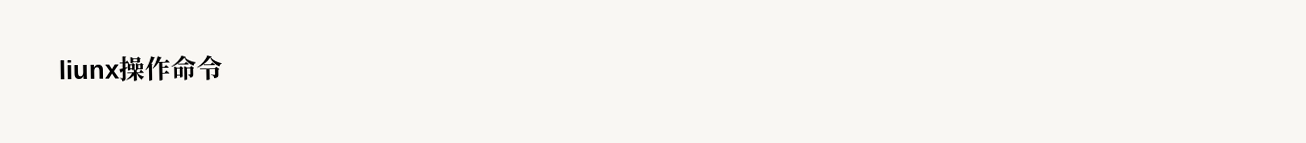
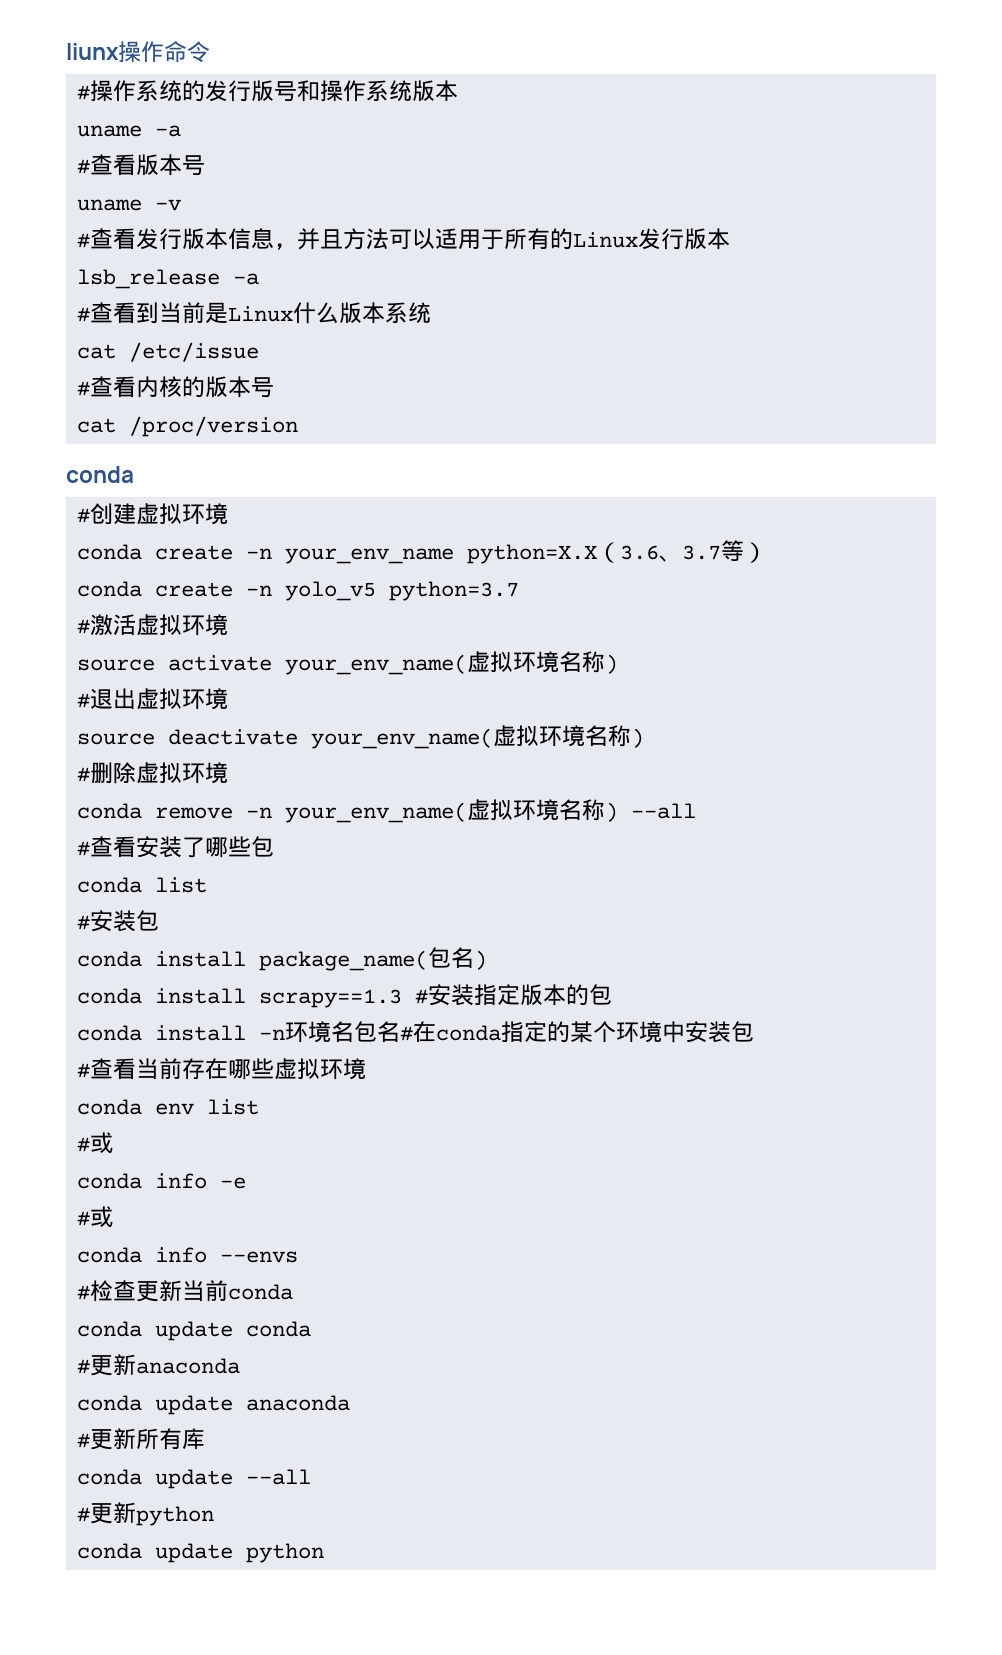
(224, 68) none -> [76,80,458,102] [76,125,181,137] [76,154,205,176] [76,199,181,211] [76,228,730,250] [76,269,259,289] [76,302,431,324] [76,342,259,362] [76,376,274,398] [76,416,298,437] [66,466,134,483] [76,503,228,525] [76,540,767,564] [76,581,519,601] [76,614,228,636] [76,651,618,675] [76,688,228,710] [76,725,644,749] [76,762,228,784] [76,799,696,823] [76,836,274,858] [76,877,207,893] [76,910,159,932] [76,947,487,971] [76,984,612,1008] [76,1021,754,1043] [76,1058,366,1080] [76,1099,259,1115] [76,1132,113,1154] [76,1173,246,1189] [76,1206,113,1228] [76,1247,298,1263] [76,1280,293,1302] [76,1321,311,1341] [76,1354,240,1376] [76,1395,350,1415] [76,1428,205,1450] [76,1469,311,1489] [76,1502,214,1526] [76,1543,324,1563] // #操作系统的发行版号和操作系统版本 // uname -a // #查看版本号 // uname -v // #查看发行版本信息，并且方法可以适用于所有的Linux发行版本 // lsb_release -a // #查看到当前是Linux什么版本系统 // cat /etc/issue // #查看内核的版本号 // cat /proc/version // conda // #创建虚拟环境 // conda create -n your_env_name python=X.X（3.6、3.7等） // conda create -n yolo_v5 python=3.7 // #激活虚拟环境 // source activate your_env_name(虚拟环境名称) // #退出虚拟环境 // source deactivate your_env_name(虚拟环境名称) // #删除虚拟环境 // conda remove -n your_env_name(虚拟环境名称) --all // #查看安装了哪些包 // conda list // #安装包 // conda install package_name(包名) // conda install scrapy==1.3 #安装指定版本的包 // conda install -n环境名包名#在conda指定的某个环境中安装包 // #查看当前存在哪些虚拟环境 // conda env list // #或 // conda info -e // #或 // conda info --envs // #检查更新当前conda // conda update conda // #更新anaconda // conda update anaconda // #更新所有库 // conda update --all // #更新python // conda update python

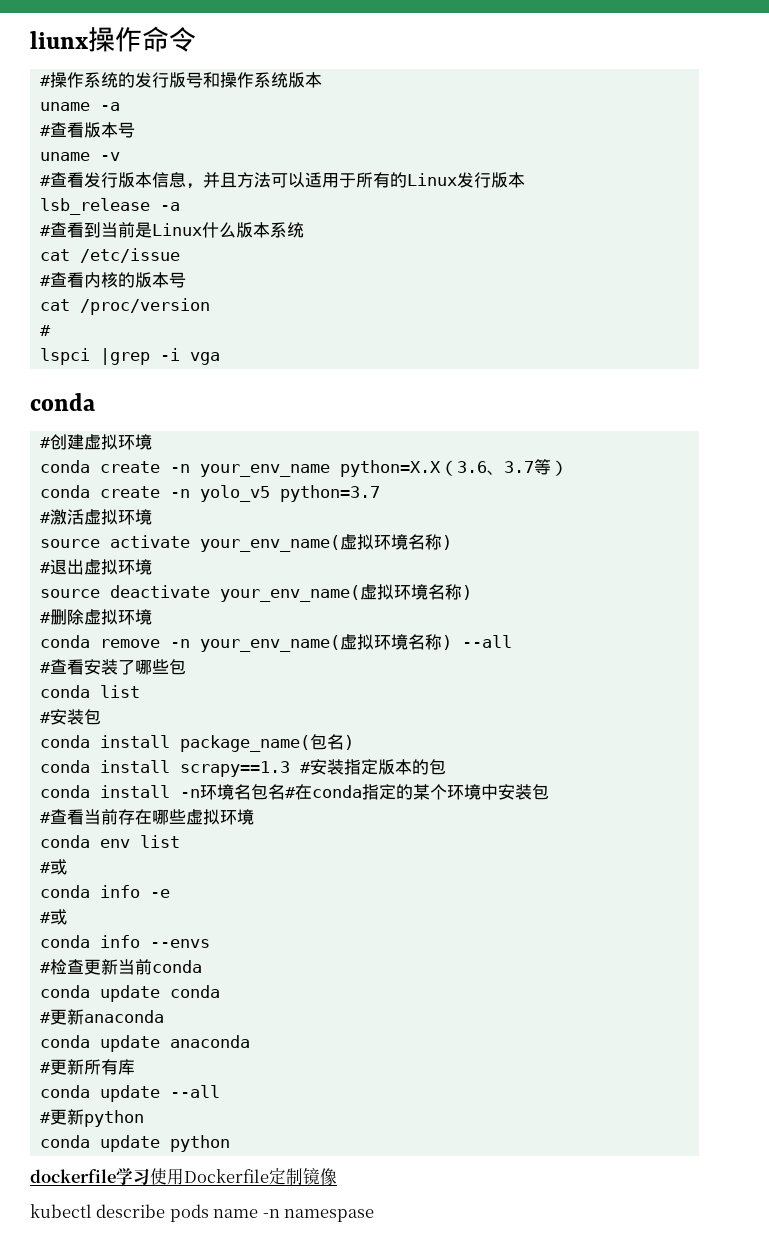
(298, 426) none -> [39,325,51,336] [39,348,220,365] // # // lspci |grep -i vga
(324, 1553) none -> [30,1167,337,1186] [30,1204,375,1222] // dockerfile学习使用Dockerfile定制镜像 // kubectl describe pods name -n namespase

